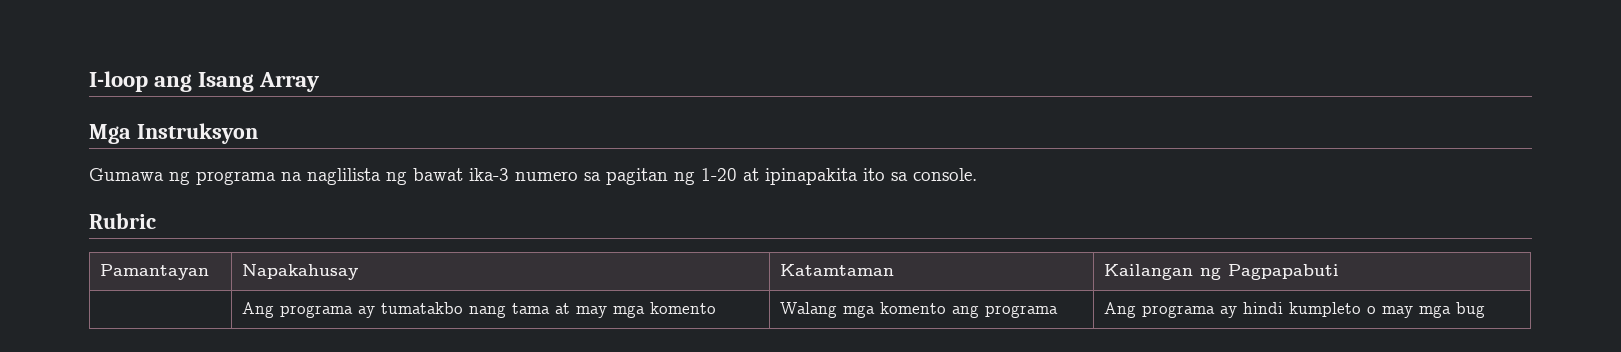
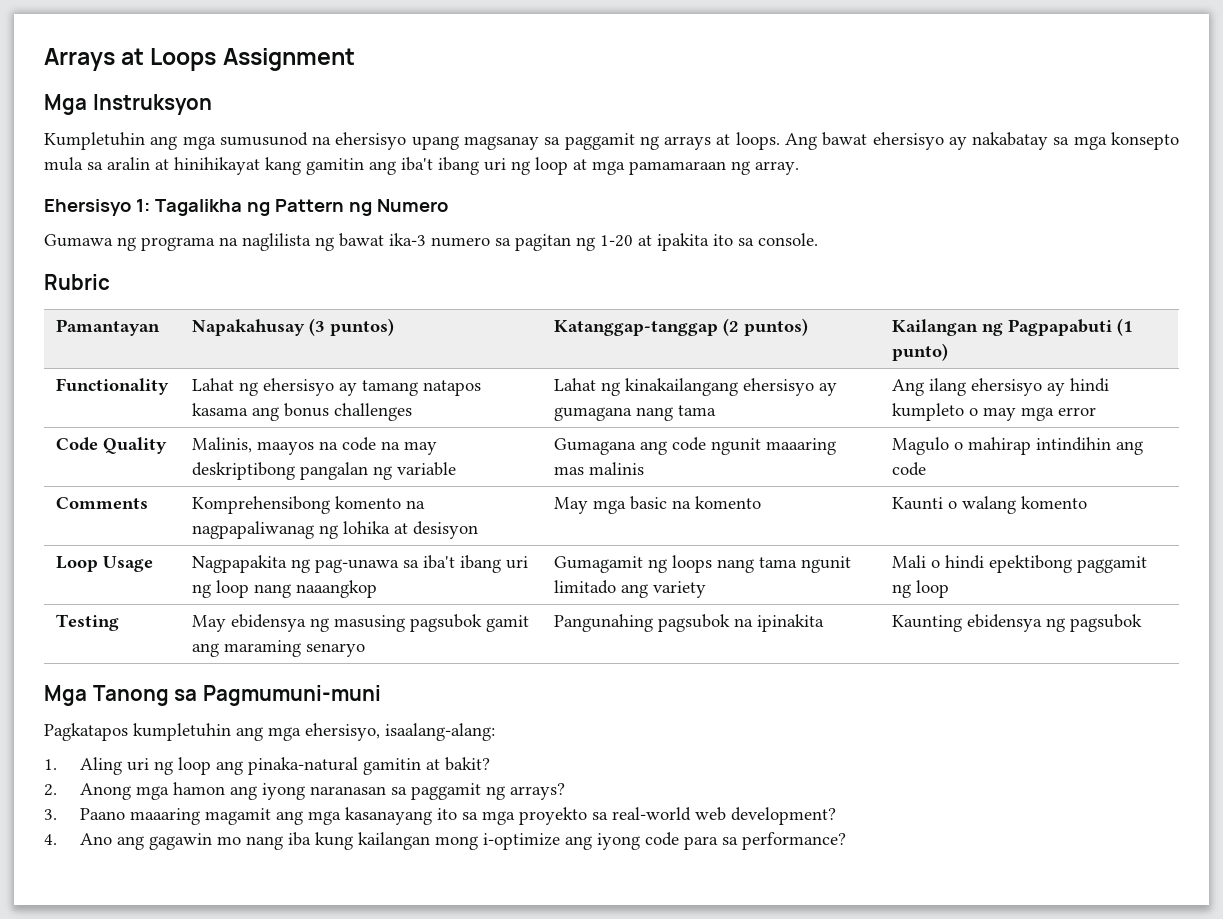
[89,71,320,92] [89,123,258,144] I-loop ang Isang Array // Mga Instruksyon -> [44,48,355,71] [44,94,212,115] [44,132,1180,150] [44,157,799,175] [44,199,448,216] Arrays at Loops Assignment // Mga Instruksyon // Kumpletuhin ang mga sumusunod na ehersisyo upang magsanay sa paggamit ng arrays at loops. Ang bawat ehersisyo ay nakabatay sa mga konsepto mula sa aralin at hinihikayat kang gamitin ang iba't ibang uri ng loop at mga pamamaraan ng array. // Ehersisyo 1: Tagalikha ng Pattern ng Numero
[765,168,858,185] ipinapakita -> [657,233,709,251] ipakita
[779,264,894,276] [1103,264,1339,280] [241,302,716,318] [779,302,1058,318] [1103,302,1215,318] | Katamtaman | Kailangan ng Pagpapabuti // | Ang programa ay tumatakbo nang tama at may mga komento | Walang mga komento ang programa | Ang programa -> [308,318,394,336] [553,318,808,336] [891,318,1133,336] [891,343,948,361] [55,378,169,395] [191,378,481,396] [191,403,412,421] [553,378,837,396] [553,405,716,421] [891,378,1042,396] (3 puntos) | Katanggap-tanggap (2 puntos) | Kailangan ng Pagpapabuti (1 punto) // Functionality | Lahat ng ehersisyo ay tamang natapos kasama ang bonus challenges | Lahat ng kinakailangang ehersisyo ay gumagana nang tama | Ang ilang ehersisyo
[1455,302,1485,318] bug -> [1057,407,1096,416] [55,437,167,454] [191,437,437,455] [191,462,456,480] [553,437,836,455] [553,462,644,475] [891,437,1143,455] [891,462,926,476] [55,497,148,509] [191,496,425,514] [191,521,478,539] [553,496,761,514] [891,496,1087,514] [55,556,153,572] [191,555,528,573] [191,580,377,598] [553,555,851,573] [553,580,706,598] [891,555,1147,573] [891,580,949,598] [55,614,119,631] [191,614,529,632] [191,640,365,657] [553,614,824,632] [891,614,1142,632] [44,685,381,706] [44,723,495,741] [44,757,491,775] [44,782,566,800] [44,807,837,825] [44,832,847,850] error // Code Quality | Malinis, maayos na code na may deskriptibong pangalan ng variable | Gumagana ang code ngunit maaaring mas malinis | Magulo o mahirap intindihin ang code // Comments | Komprehensibong komento na nagpapaliwanag ng lohika at desisyon | May mga basic na komento | Kaunti o walang komento // Loop Usage | Nagpapakita ng pag-unawa sa iba't ibang uri ng loop nang naaangkop | Gumagamit ng loops nang tama ngunit limitado ang variety | Mali o hindi epektibong paggamit ng loop // Testing | May ebidensya ng masusing pagsubok gamit ang maraming senaryo | Pangunahing pagsubok na ipinakita | Kaunting ebidensya ng pagsubok // Mga Tanong sa Pagmumuni-muni // Pagkatapos kumpletuhin ang mga ehersisyo, isaalang-alang: // 1. Aling uri ng loop ang pinaka-natural gamitin at bakit? // 2. Anong mga hamon ang iyong naranasan sa paggamit ng arrays? // 3. Paano maaaring magamit ang mga kasanayang ito sa mga proyekto sa real-world web development? // 4. Ano ang gagawin mo nang iba kung kailangan mong i-optimize ang iyong code para sa performance?

